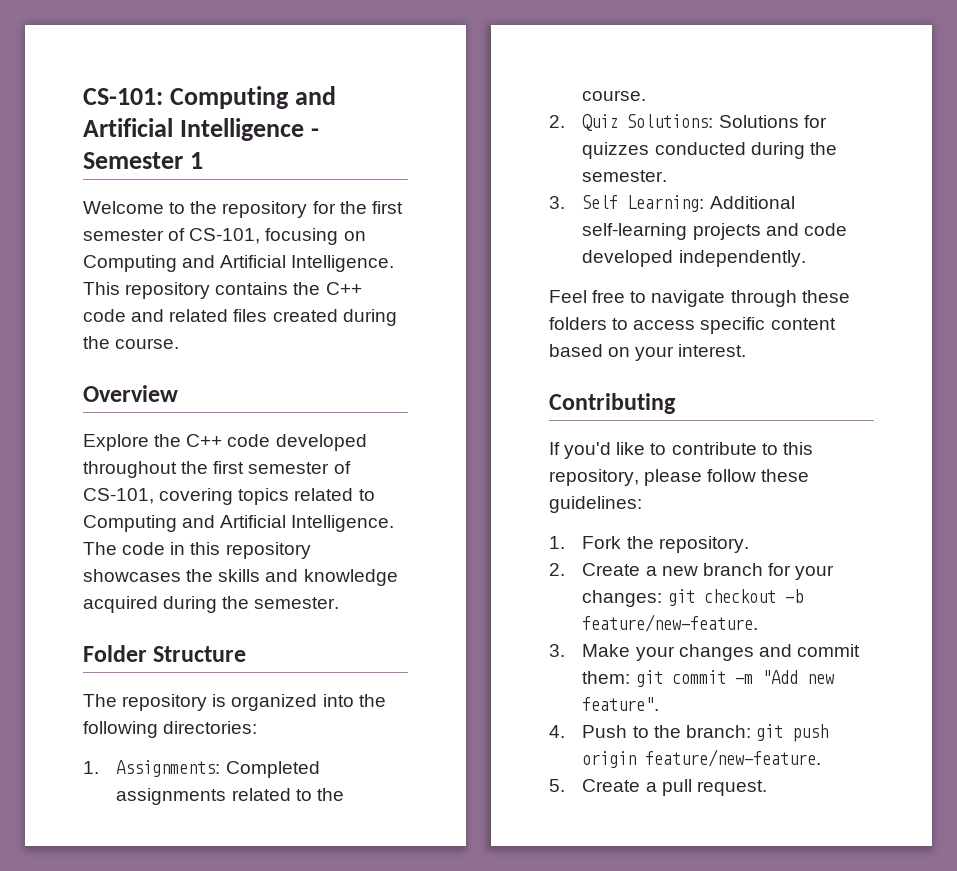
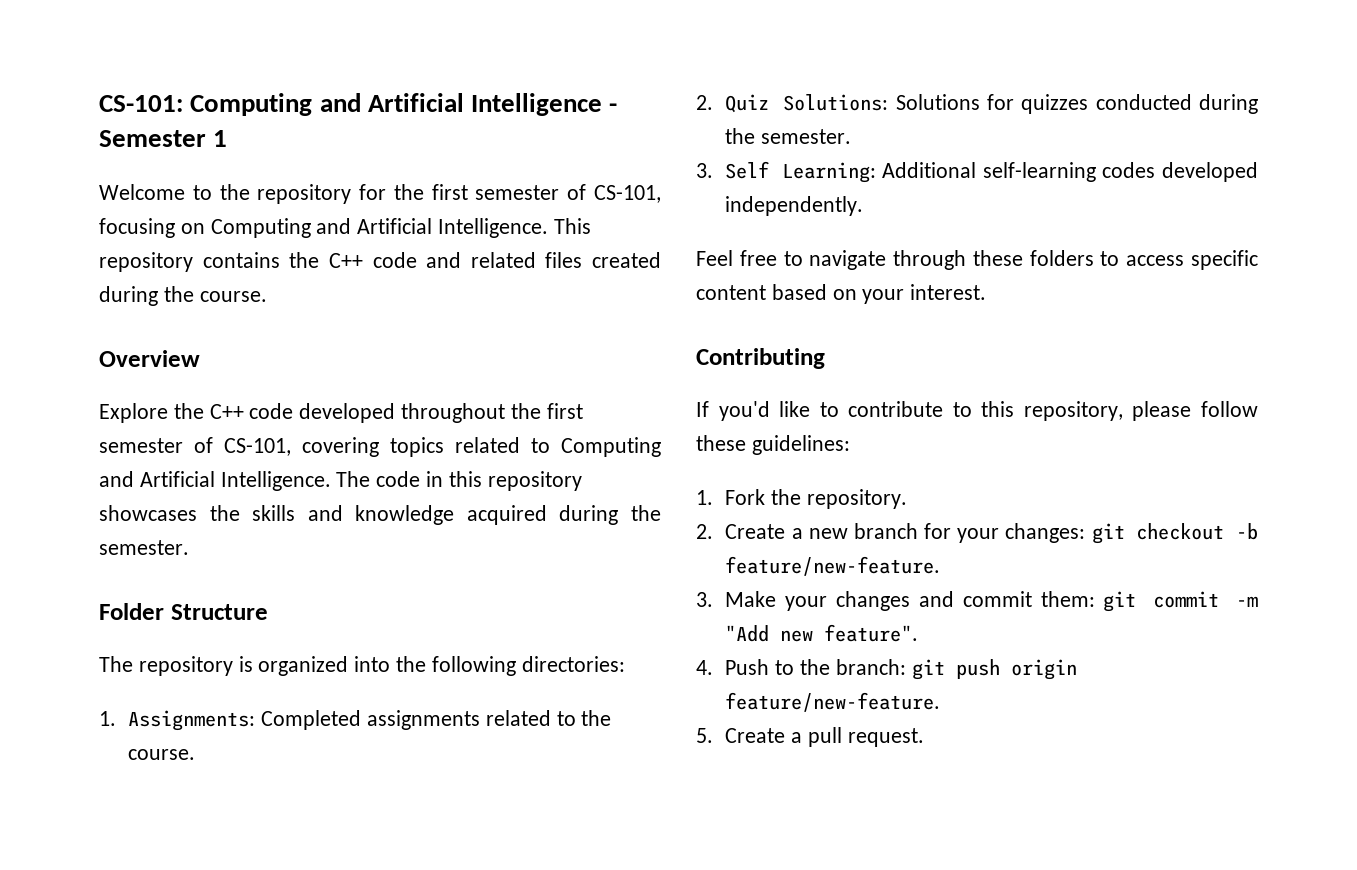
[692,223,847,240] projects and code -> [1102,162,1156,178] codes

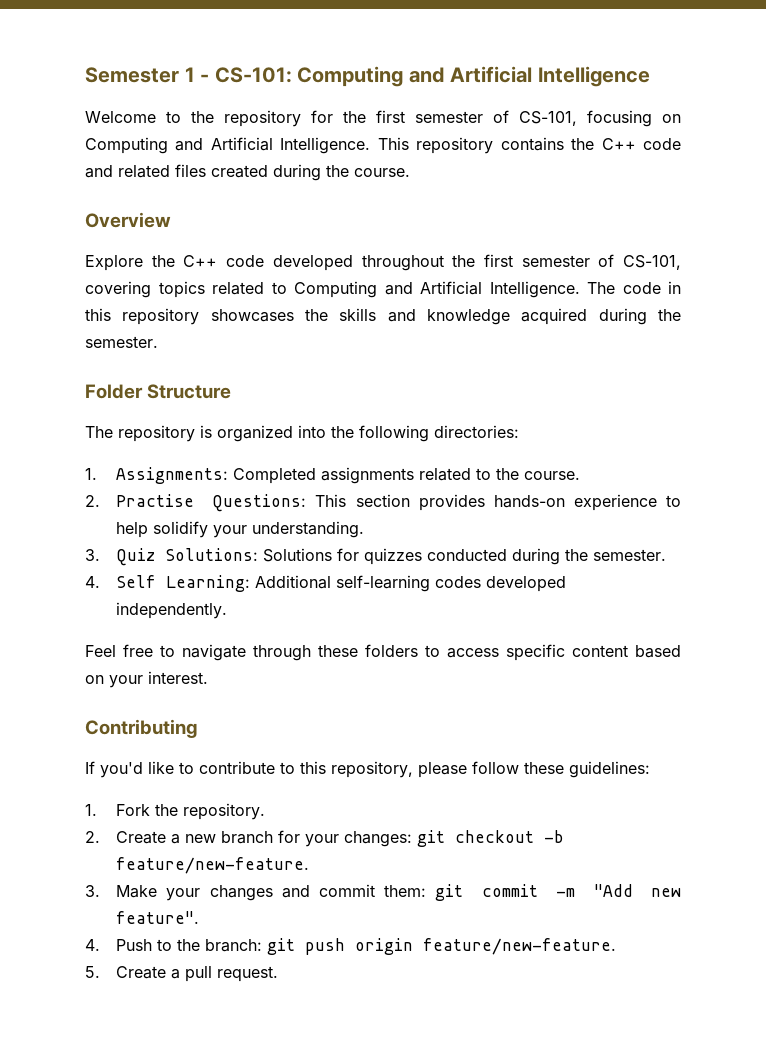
(99, 103) none -> [85,67,210,83] Semester 1 -
[609,103,618,112] [99,130,228,147] - Semester 1 -> (650, 76) none
(713, 102) none -> [116,494,681,512] [116,521,365,538] [85,549,100,561] Practise Questions: This section provides hands-on experience to help solidify your understanding. // 3.
[696,163,713,178] 3. -> [85,576,100,588] 4.

